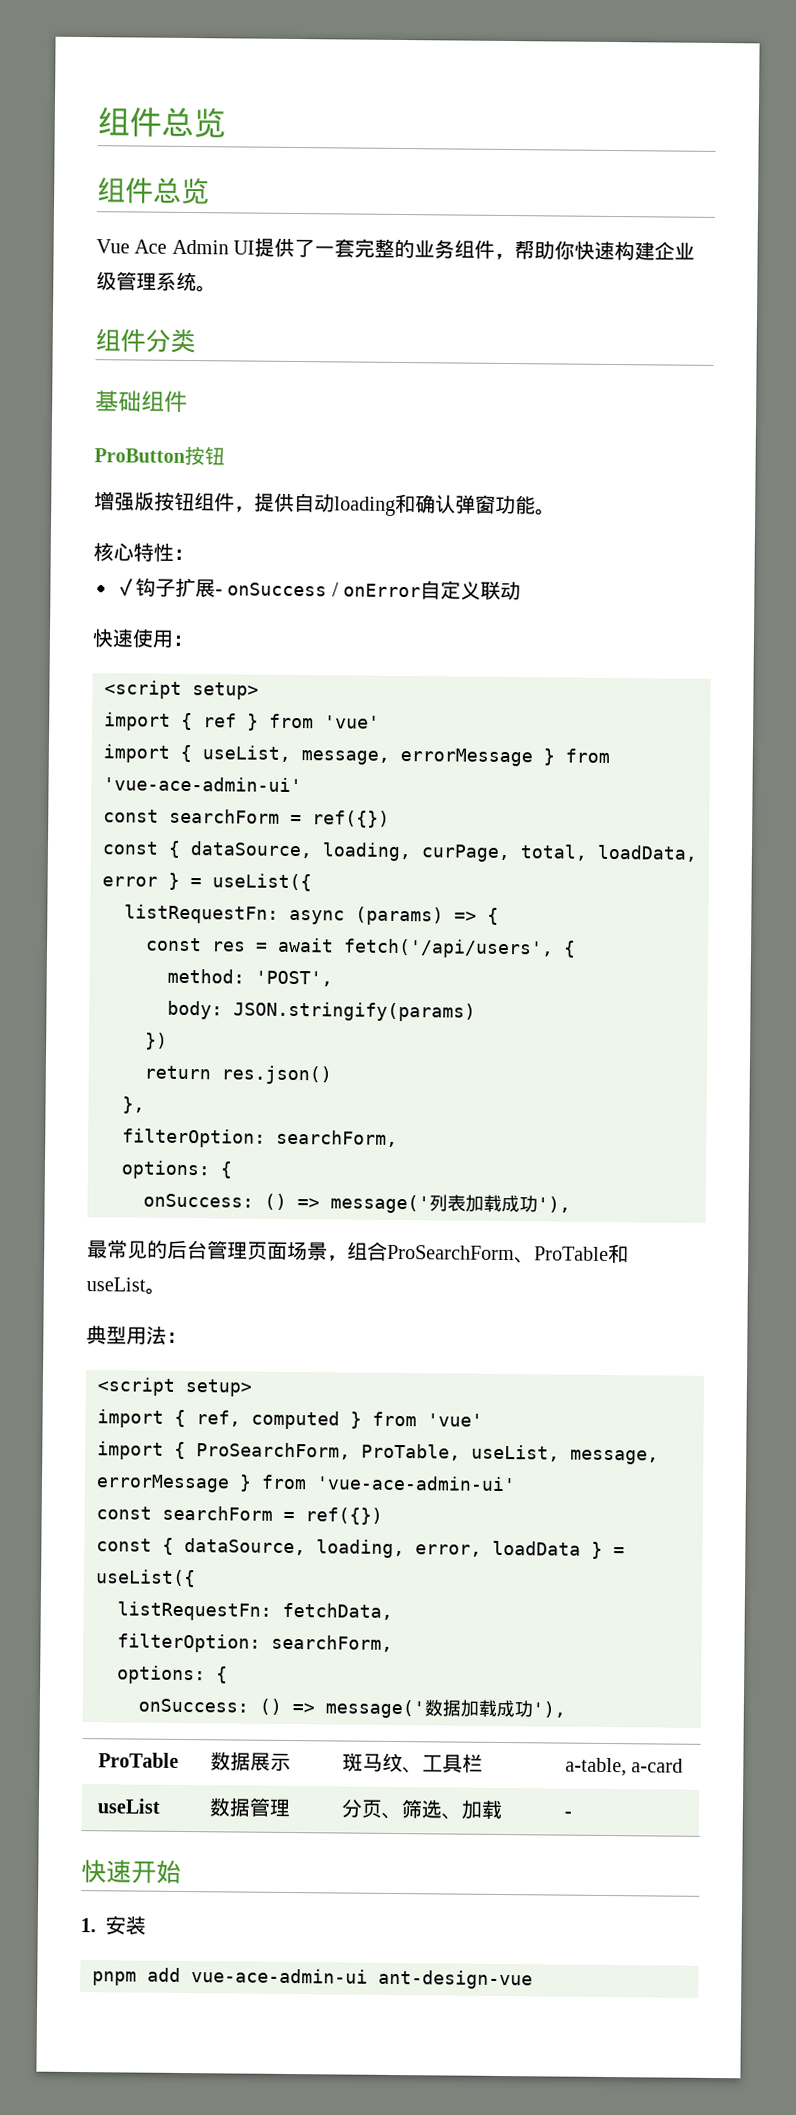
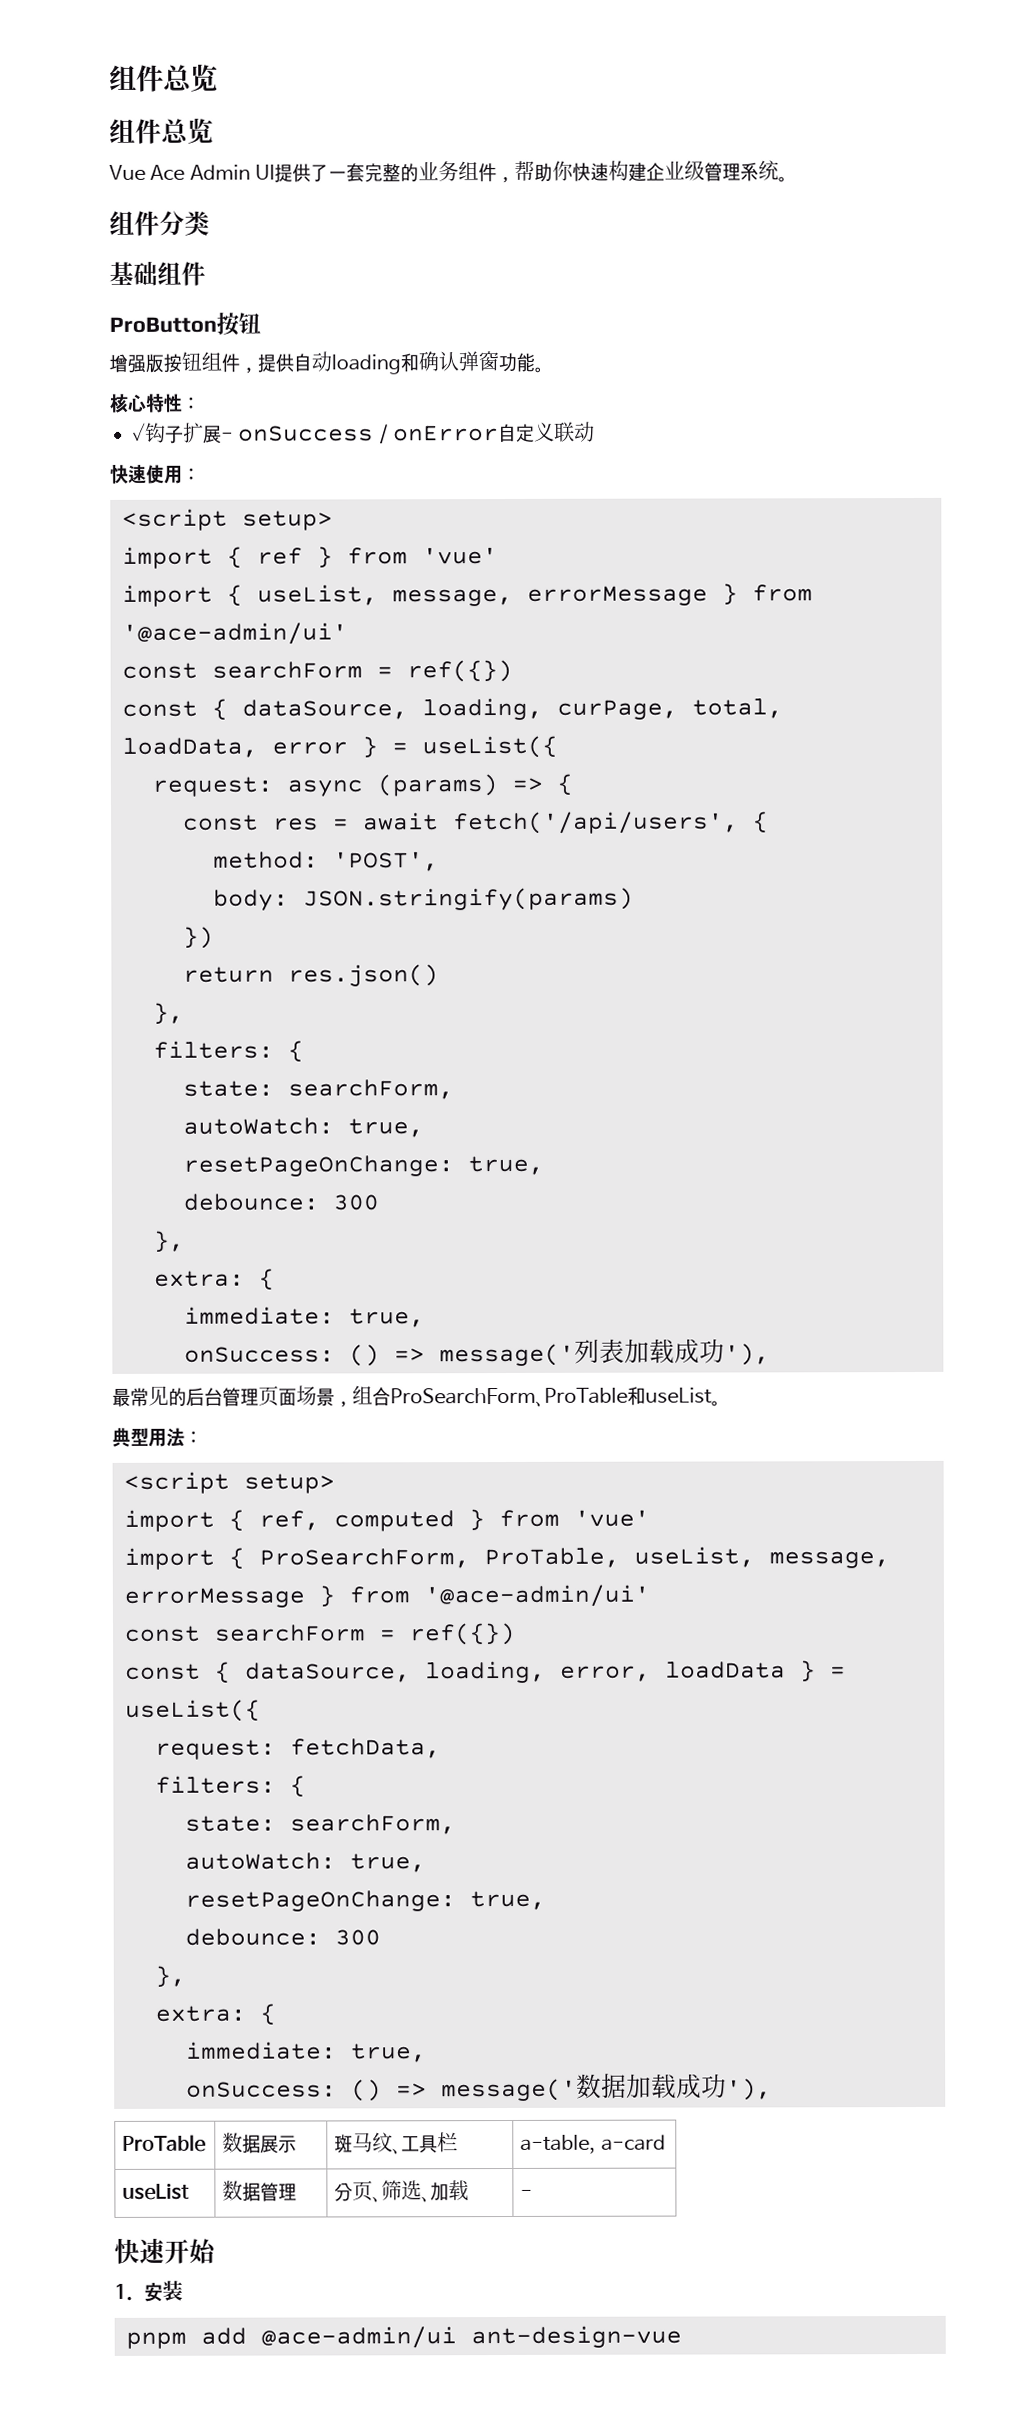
[103,776,302,793] 'vue-ace-admin-ui' -> [122,622,348,645] '@ace-admin/ui'
[124,904,279,924] listRequestFn: -> [152,776,273,797] request:
[122,1128,398,1148] [121,1160,233,1180] filterOption: searchForm, // options: { -> [153,1040,304,1062] [183,1079,454,1100] [183,1117,424,1138] [183,1155,544,1177] [183,1193,379,1211] [154,1230,185,1252] [154,1268,275,1290] [184,1306,425,1328] filters: { // state: searchForm, // autoWatch: true, // resetPageOnChange: true, // debounce: 300 // }, // extra: { // immediate: true,
[316,1475,516,1492] 'vue-ace-admin-ui' -> [424,1584,650,1608] '@ace-admin/ui'
[117,1601,272,1621] listRequestFn: -> [155,1739,276,1760] request:
[117,1633,393,1653] [117,1665,228,1685] filterOption: searchForm, // options: { -> [155,1775,306,1797] [185,1814,456,1835] [185,1852,426,1873] [185,1890,546,1912] [185,1928,381,1946] [155,1965,186,1987] [155,2003,276,2025] [186,2041,427,2063] filters: { // state: searchForm, // autoWatch: true, // resetPageOnChange: true, // debounce: 300 // }, // extra: { // immediate: true,
[191,1968,368,1984] vue-ace-admin-ui -> [261,2326,457,2349] @ace-admin/ui

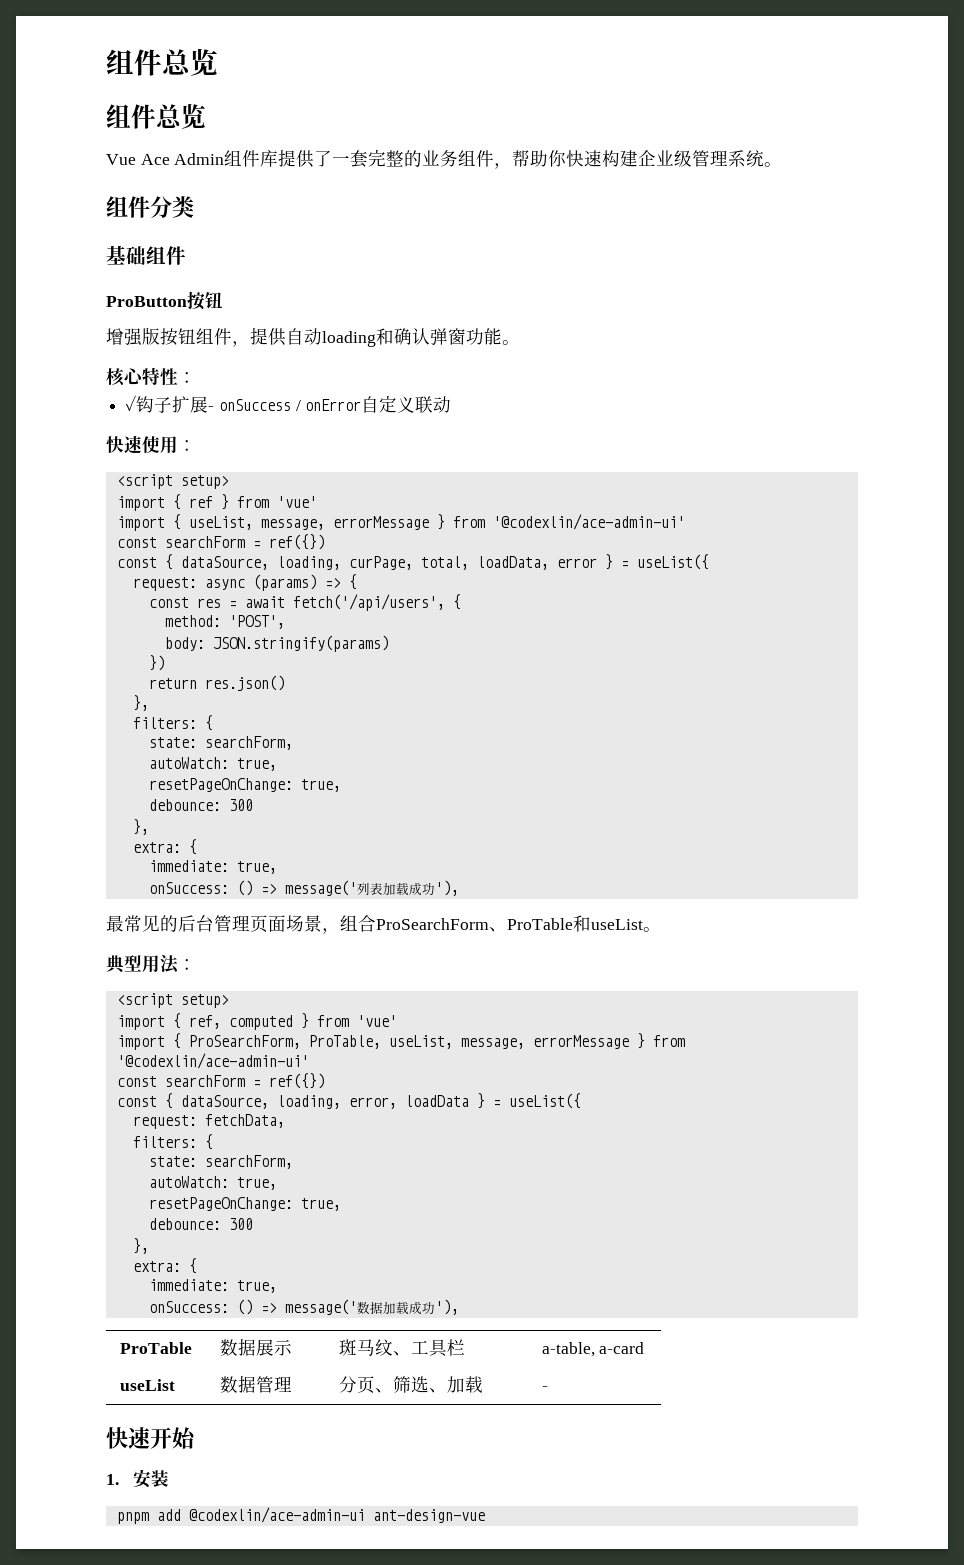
[255,164,276,180] UI -> [224,150,279,167] 组件库
[122,622,348,645] '@ace-admin/ui' -> [492,514,685,530] '@codexlin/ace-admin-ui'
[424,1584,650,1608] '@ace-admin/ui' -> [116,1053,309,1069] '@codexlin/ace-admin-ui'
[261,2326,457,2349] @ace-admin/ui -> [188,1507,365,1523] @codexlin/ace-admin-ui

